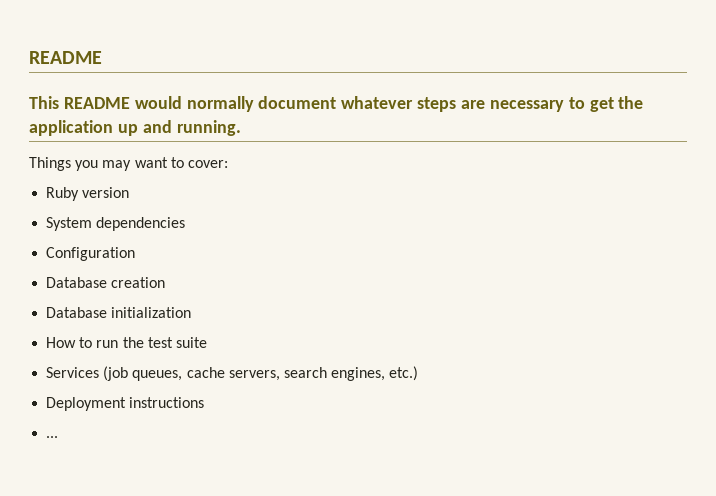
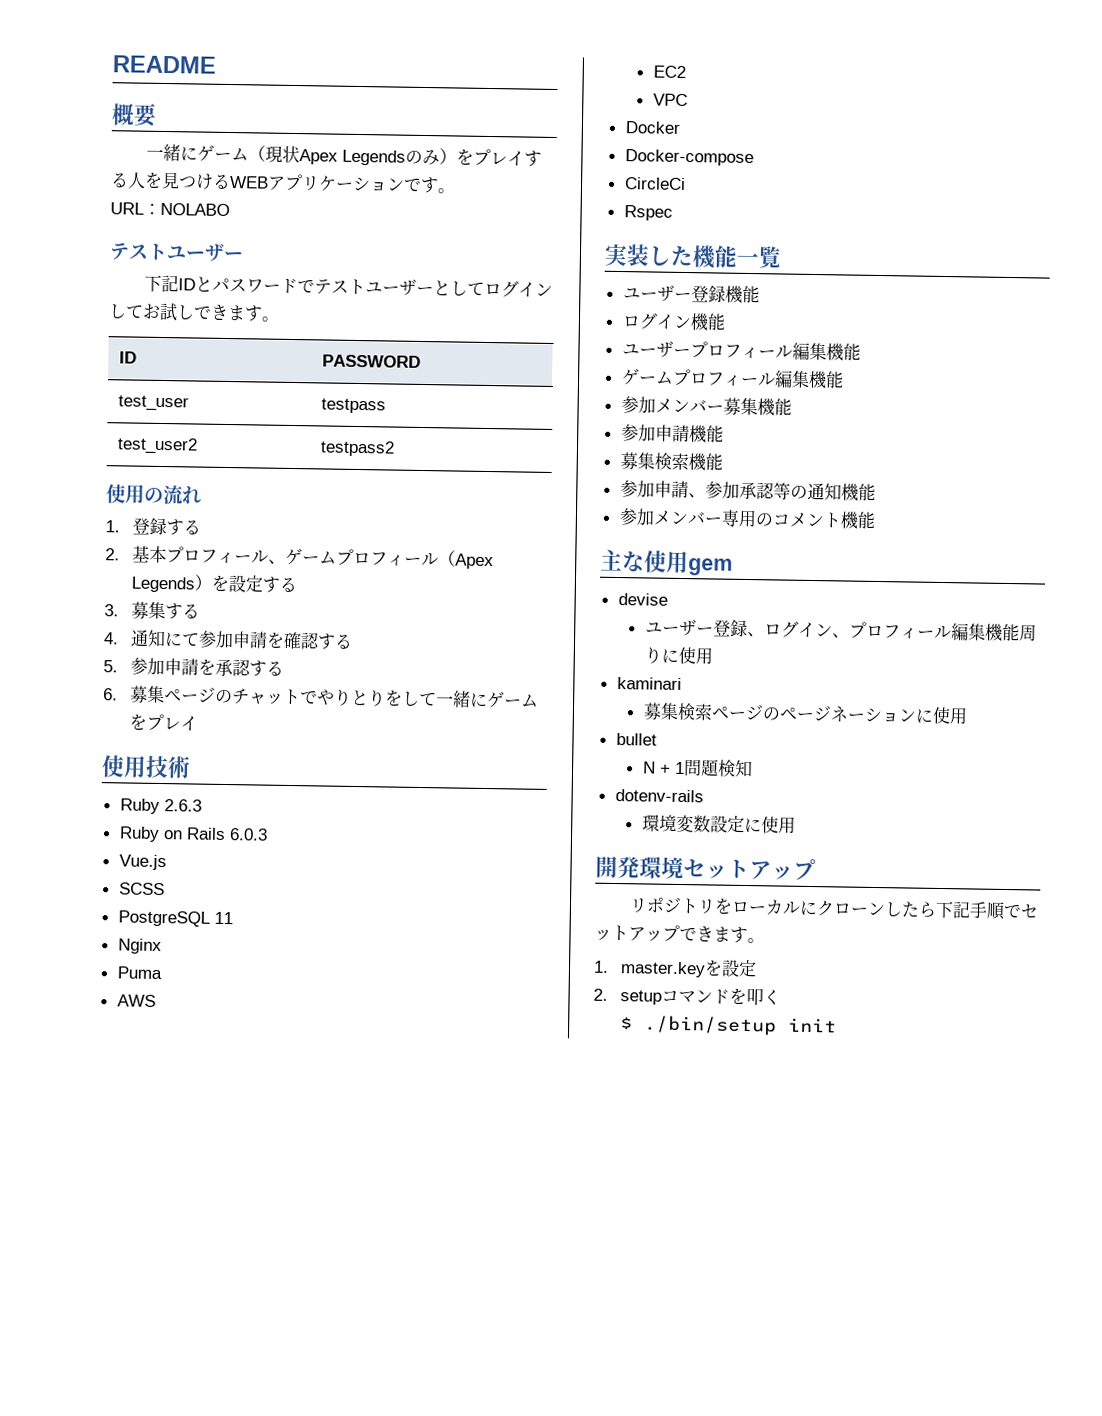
[29,96,644,112] [29,120,241,136] [29,157,228,171] [46,187,130,201] [46,217,186,231] [46,247,136,261] [46,277,166,288] [46,307,192,318] [46,337,207,348] [46,366,419,381] [46,397,205,411] [46,436,59,438] This README would normally document whatever steps are necessary to get the application up and running. // Things you may want to cover: // Ruby version // System dependencies // Configuration // Database creation // Database initialization // How to run the test suite // Services (job queues, cache servers, search engines, etc.) // Deployment instructions // ... -> [111,103,158,127] [146,143,543,167] [110,171,455,194] [110,202,230,217] [109,242,243,262] [144,274,554,298] [108,302,279,322] [119,351,138,364] [322,354,422,368] [118,395,190,412] [321,398,387,414] [117,437,199,455] [320,440,396,457] [106,484,202,505] [105,517,201,536] [105,545,494,570] [130,574,297,593] [104,601,200,620] [103,629,353,650] [103,657,284,677] [103,685,539,709] [128,713,198,732] [101,755,191,779] [119,798,202,814] [118,826,268,842] [118,854,167,871] [118,882,165,896] [117,910,233,927] [117,938,162,955] [116,966,162,980] [116,994,156,1007] [652,65,686,78] [652,93,688,107] [624,121,681,134] [624,149,754,167] [623,177,686,190] [623,205,673,221] [604,243,782,269] [622,284,760,304] [621,312,726,331] [621,340,861,361] [620,368,844,389] [620,396,792,416] [620,424,724,443] [619,452,723,471] [619,480,876,501] [618,508,876,529] [600,549,733,576] [617,593,668,606] [644,618,1037,642] [643,646,713,665] [616,677,682,690] [642,702,968,725] [615,732,657,746] [642,759,753,778] [614,788,704,803] [641,814,796,834] [595,855,816,881] [629,896,1040,921] [594,924,765,944] [593,959,757,978] [593,987,781,1006] [619,1015,837,1036] 概要 // 一緒にゲーム（現状Apex Legendsのみ）をプレイする人を見つけるWEBアプリケーションです。 // URL：NOLABO // テストユーザー // 下記IDとパスワードでテストユーザーとしてログインしてお試しできます。 // ID | PASSWORD // test_user | testpass // test_user2 | testpass2 // 使用の流れ // 1.登録する // 2.基本プロフィール、ゲームプロフィール（Apex Legends）を設定する // 3.募集する // 4.通知にて参加申請を確認する // 5.参加申請を承認する // 6.募集ページのチャットでやりとりをして一緒にゲームをプレイ // 使用技術 // Ruby 2.6.3 // Ruby on Rails 6.0.3 // Vue.js // SCSS // PostgreSQL 11 // Nginx // Puma // AWS // EC2 // VPC // Docker // Docker-compose // CircleCi // Rspec // 実装した機能一覧 // ユーザー登録機能 // ログイン機能 // ユーザープロフィール編集機能 // ゲームプロフィール編集機能 // 参加メンバー募集機能 // 参加申請機能 // 募集検索機能 // 参加申請、参加承認等の通知機能 // 参加メンバー専用のコメント機能 // 主な使用gem // devise // ユーザー登録、ログイン、プロフィール編集機能周りに使用 // kaminari // 募集検索ページのページネーションに使用 // bullet // N + 1問題検知 // dotenv-rails // 環境変数設定に使用 // 開発環境セットアップ // リポジトリをローカルにクローンしたら下記手順でセットアップできます。 // 1. master.keyを設定 // 2. setupコマンドを叩く // $ ./bin/setup init

